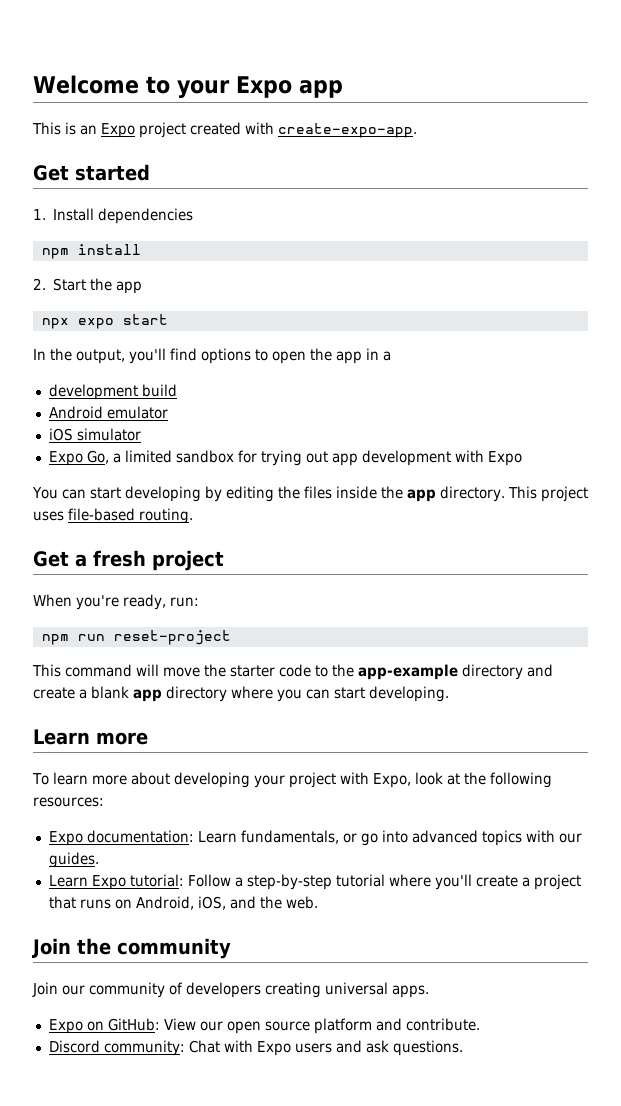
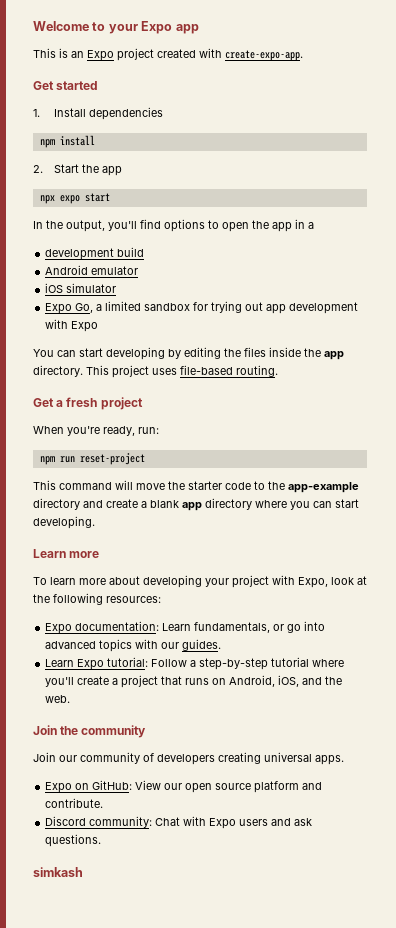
(463, 1048) none -> [33,867,83,877] // simkash

